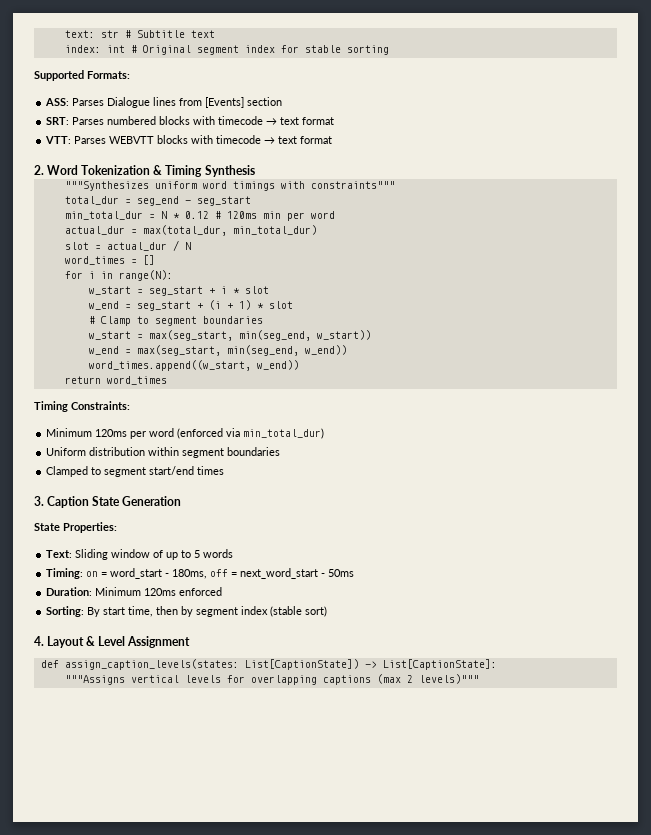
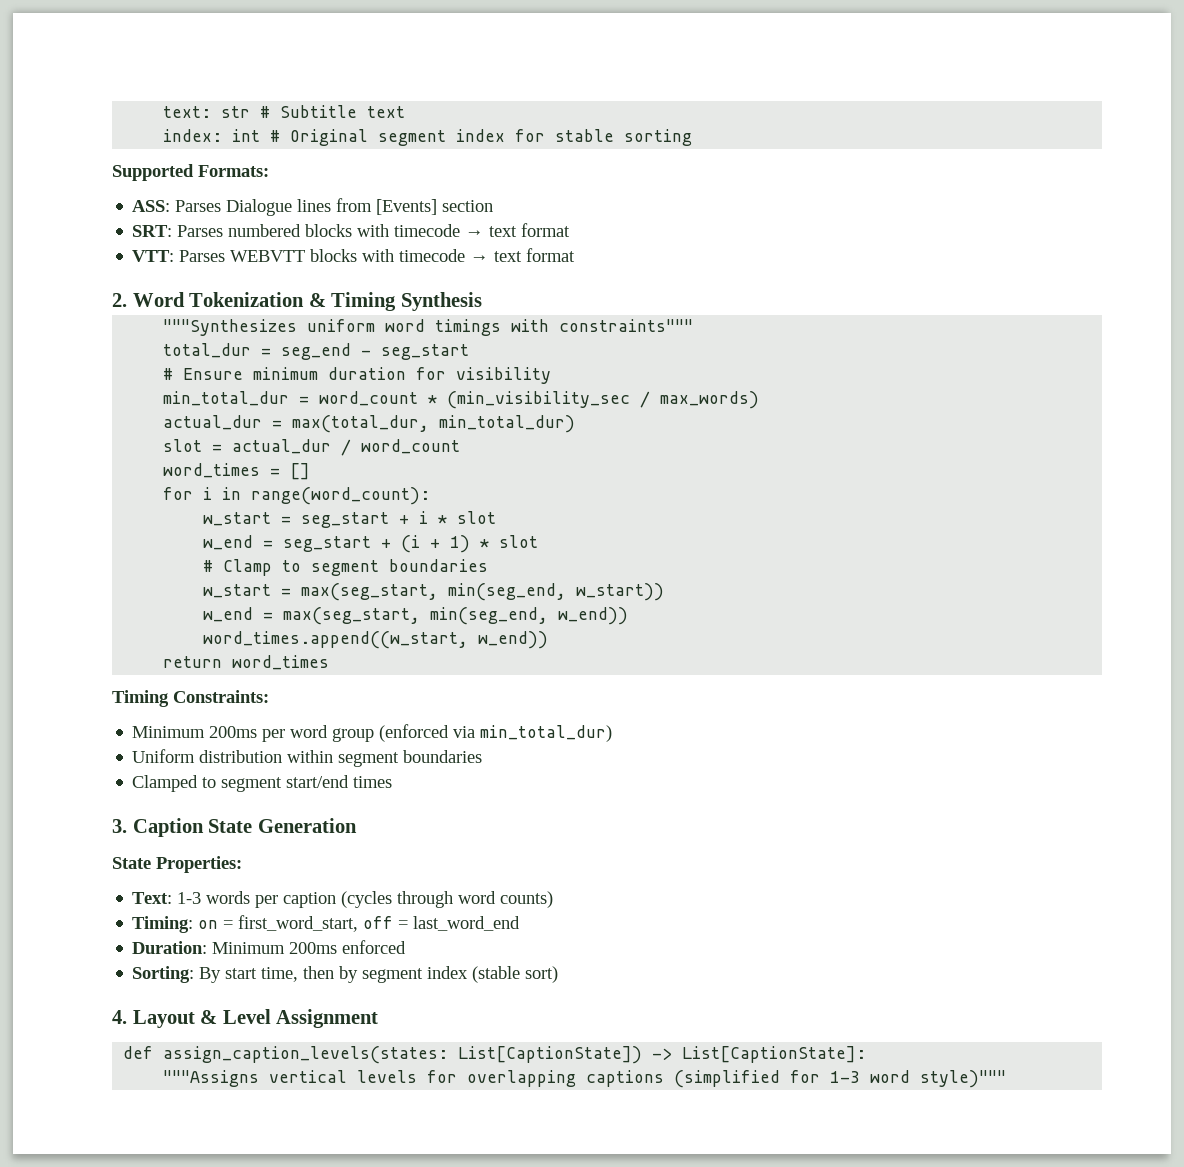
[64,211,335,221] min_total_dur = N * 0.12 # 120ms min per word -> [163,367,552,384] [163,391,760,409] # Ensure minimum duration for visibility // min_total_dur = word_count * (min_visibility_sec / max_words)
[184,242,191,250] N -> [361,439,461,454] word_count
[118,270,173,281] range(N): -> [251,487,431,505] range(word_count):
[95,428,175,439] 120ms per word -> [209,725,375,742] 200ms per word group
[75,549,234,560] [46,568,355,579] Sliding window of up to 5 words // Timing: on = word_start - 180ms, off = next_word_start - 50ms -> [177,891,554,908] [132,915,521,933] 1-3 words per caption (cycles through word counts) // Timing: on = first_word_start, off = last_word_end
[144,588,177,596] 120ms -> [289,942,338,954] 200ms
[376,674,479,684] (max 2 levels)""" -> [674,1070,1007,1088] (simplified for 1-3 word style)"""

